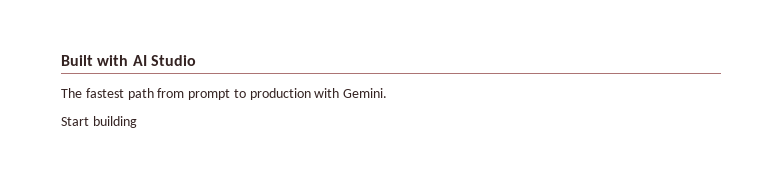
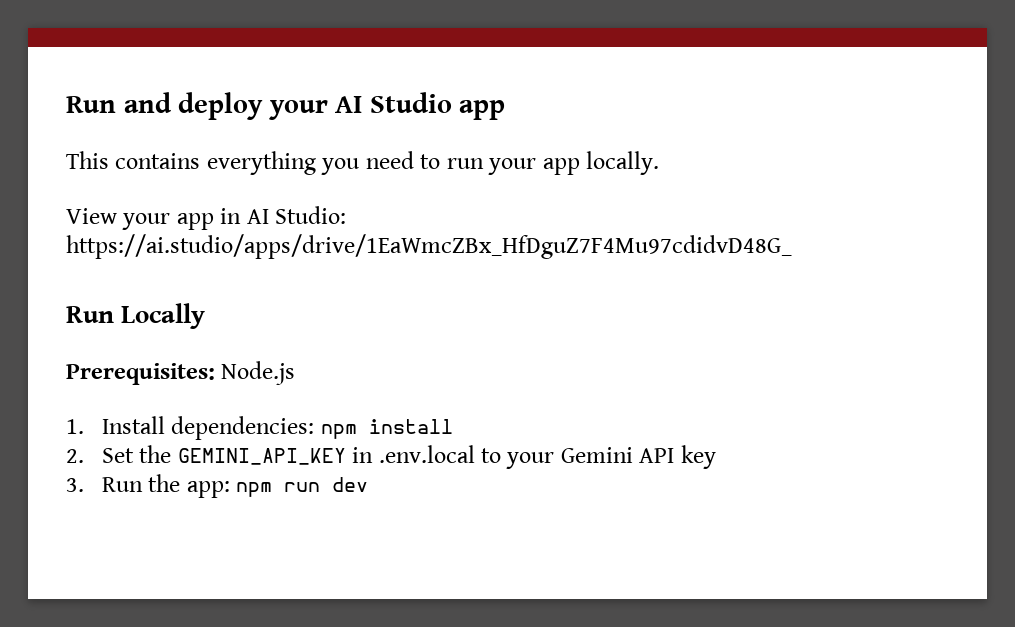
[61,55,196,66] [61,88,388,100] [61,116,137,128] Built with AI Studio // The fastest path from prompt to production with Gemini. // Start building -> [66,92,506,120] [66,151,660,175] [66,206,347,230] [66,234,792,259] [66,303,206,329] [66,361,296,385] [66,416,453,440] [66,445,716,469] [66,474,369,498] Run and deploy your AI Studio app // This contains everything you need to run your app locally. // View your app in AI Studio: https://ai.studio/apps/drive/1EaWmcZBx_HfDguZ7F4Mu97cdidvD48G_ // Run Locally // Prerequisites: Node.js // 1. Install dependencies: npm install // 2. Set the GEMINI_API_KEY in .env.local to your Gemini API key // 3. Run the app: npm run dev

